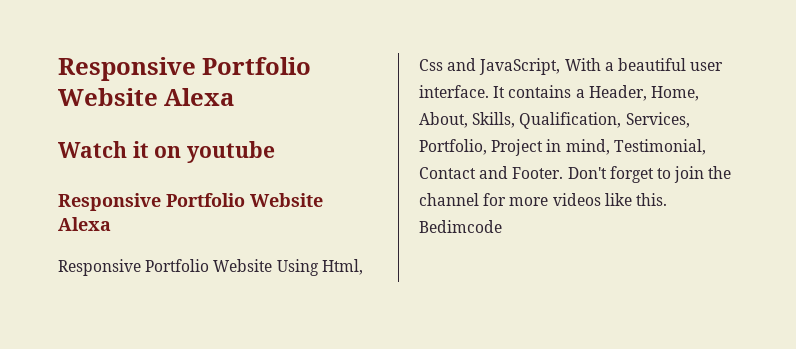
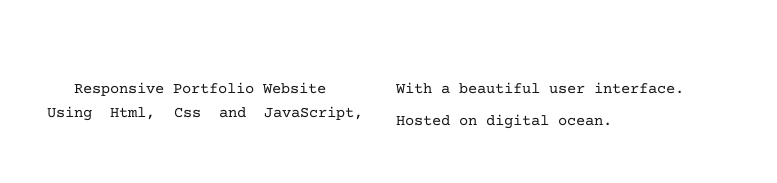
[58,57,312,81] [58,88,235,106] [58,141,276,163] [58,193,323,211] [58,217,111,231] [58,259,273,276] Responsive Portfolio Website Alexa // Watch it on youtube // Responsive Portfolio Website Alexa // Responsive Portfolio Website -> [74,82,327,96] Responsive Portfolio Website
[493,85,699,101] [419,112,690,129] [419,139,706,156] [419,166,732,183] [419,193,667,206] [419,220,502,233] It contains a Header, Home, About, Skills, Qualification, Services, Portfolio, Project in mind, Testimonial, Contact and Footer. Don't forget to join the channel for more videos like this. Bedimcode -> [396,114,612,129] // Hosted on digital ocean.

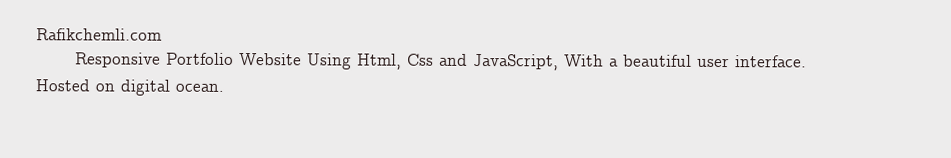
(74, 89) none -> [36,28,162,41] Rafikchemli.com //

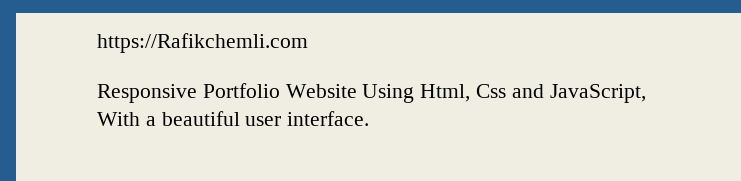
[36,28,162,41] Rafikchemli.com -> [97,33,308,53] https://Rafikchemli.com
[35,79,224,96] // Hosted on digital ocean. -> (370, 118) none

